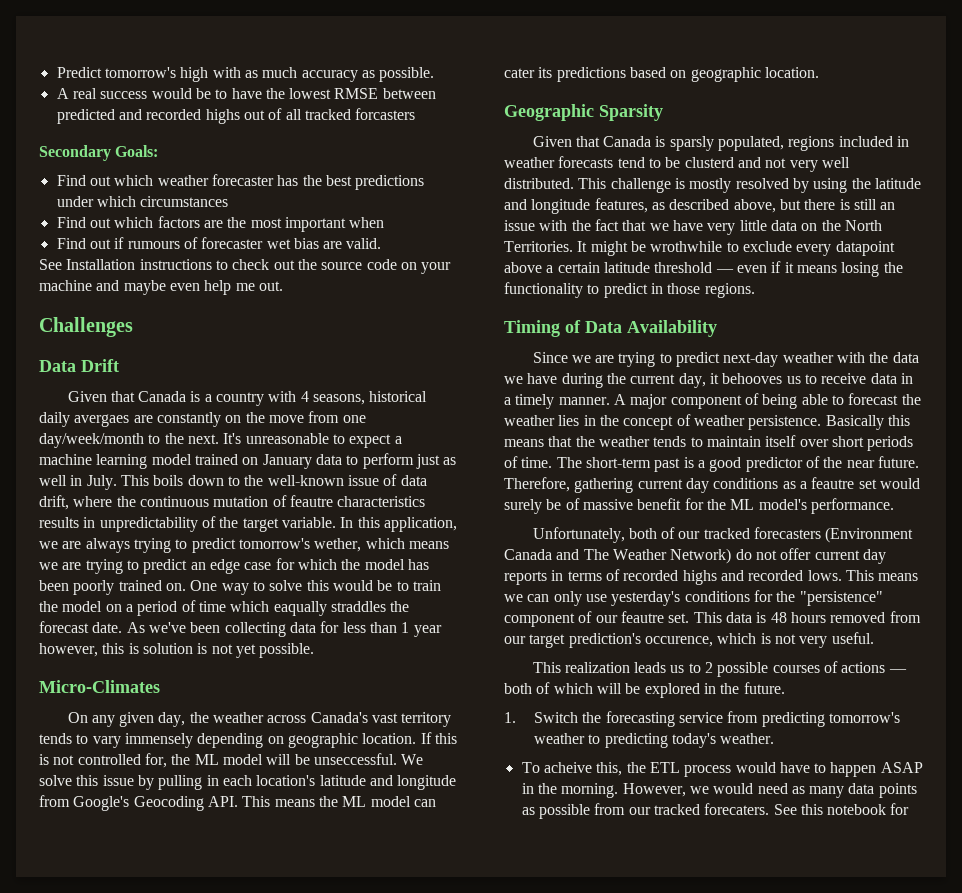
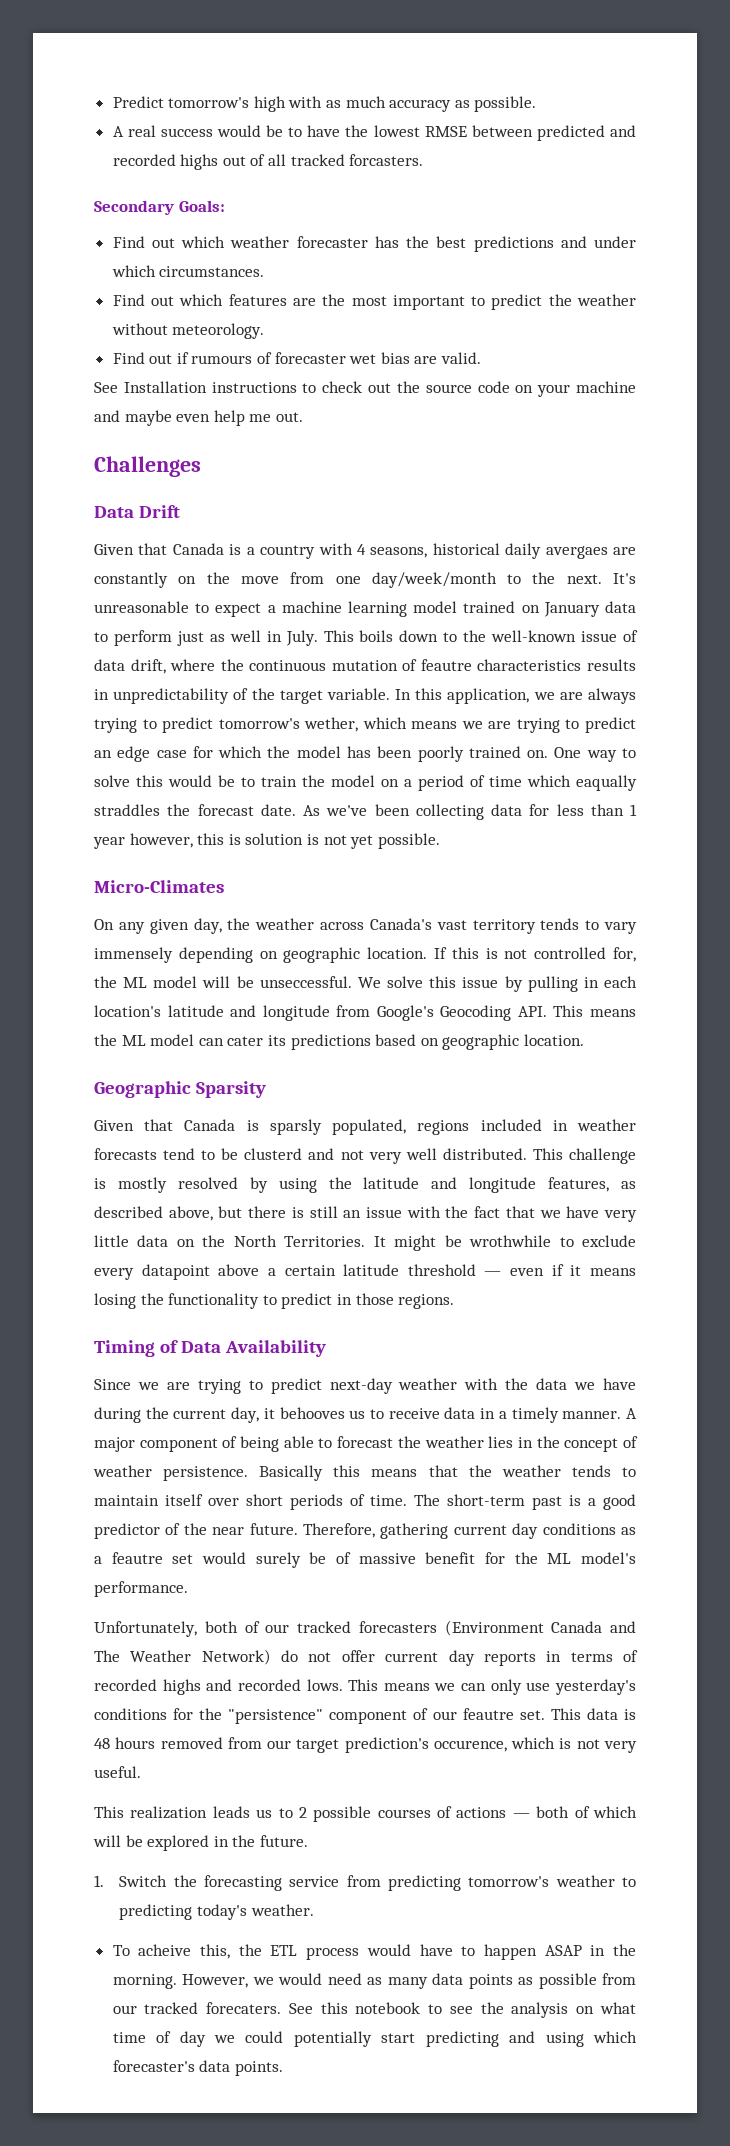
[355,108,416,120] forcasters -> [349,154,424,166] forcasters.
(425, 182) none -> [560,236,587,248] and
[140,196,229,207] [56,216,200,228] circumstances // Find out which factors -> [159,266,265,277] [112,294,287,306] circumstances. // Find out which features
[349,217,385,228] when -> [471,294,636,310] [111,323,265,339] to predict the weather without meteorology.
[890,803,910,815] for -> [428,2002,636,2018] [112,2031,637,2047] [112,2060,283,2076] to see the analysis on what time of day we could potentially start predicting and using which forecaster's data points.

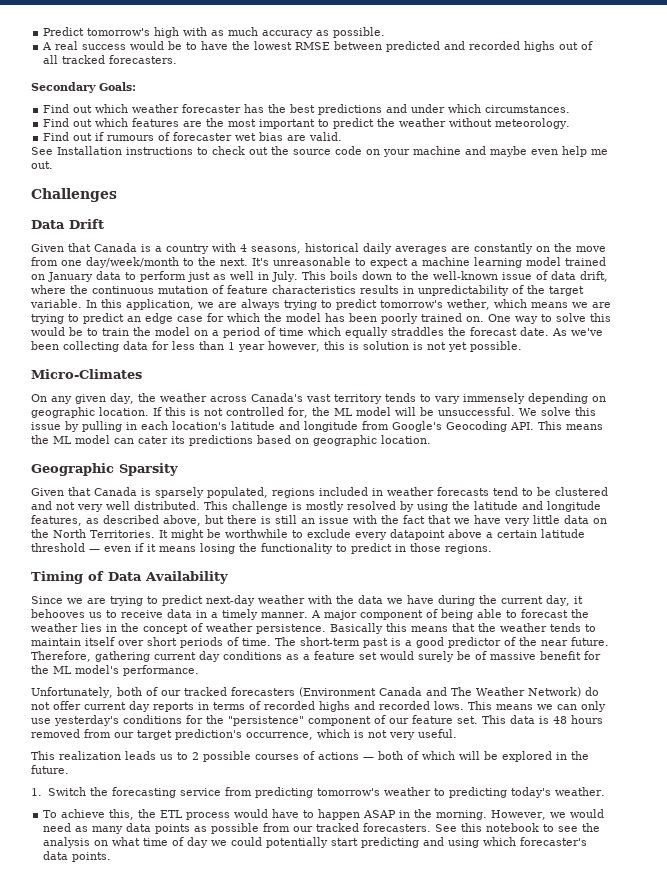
[349,154,424,166] forcasters. -> [109,55,178,64] forecasters.
[545,546,608,559] avergaes -> [395,246,447,254] averages
[420,659,472,671] feautre -> [227,285,268,294] feature
[576,775,637,791] eaqually -> [345,327,388,338] equally
[259,976,352,988] unseccessful. -> [437,407,515,416] unsuccessful.
[269,1119,322,1135] sparsly -> [155,487,204,498] sparsely
[244,1148,303,1160] clusterd -> [555,487,608,496] clustered
[469,1235,552,1247] wrothwhile -> [225,529,288,538] worthwhile
[111,1552,163,1564] feautre -> [314,651,355,660] feature
[462,1708,514,1720] feautre -> [412,715,453,724] feature
[433,1740,507,1752] occurence, -> [246,732,313,740] occurrence,
[138,1944,192,1956] acheive -> [61,809,106,818] achieve
[206,2002,282,2014] forecaters. -> [363,823,432,832] forecasters.

